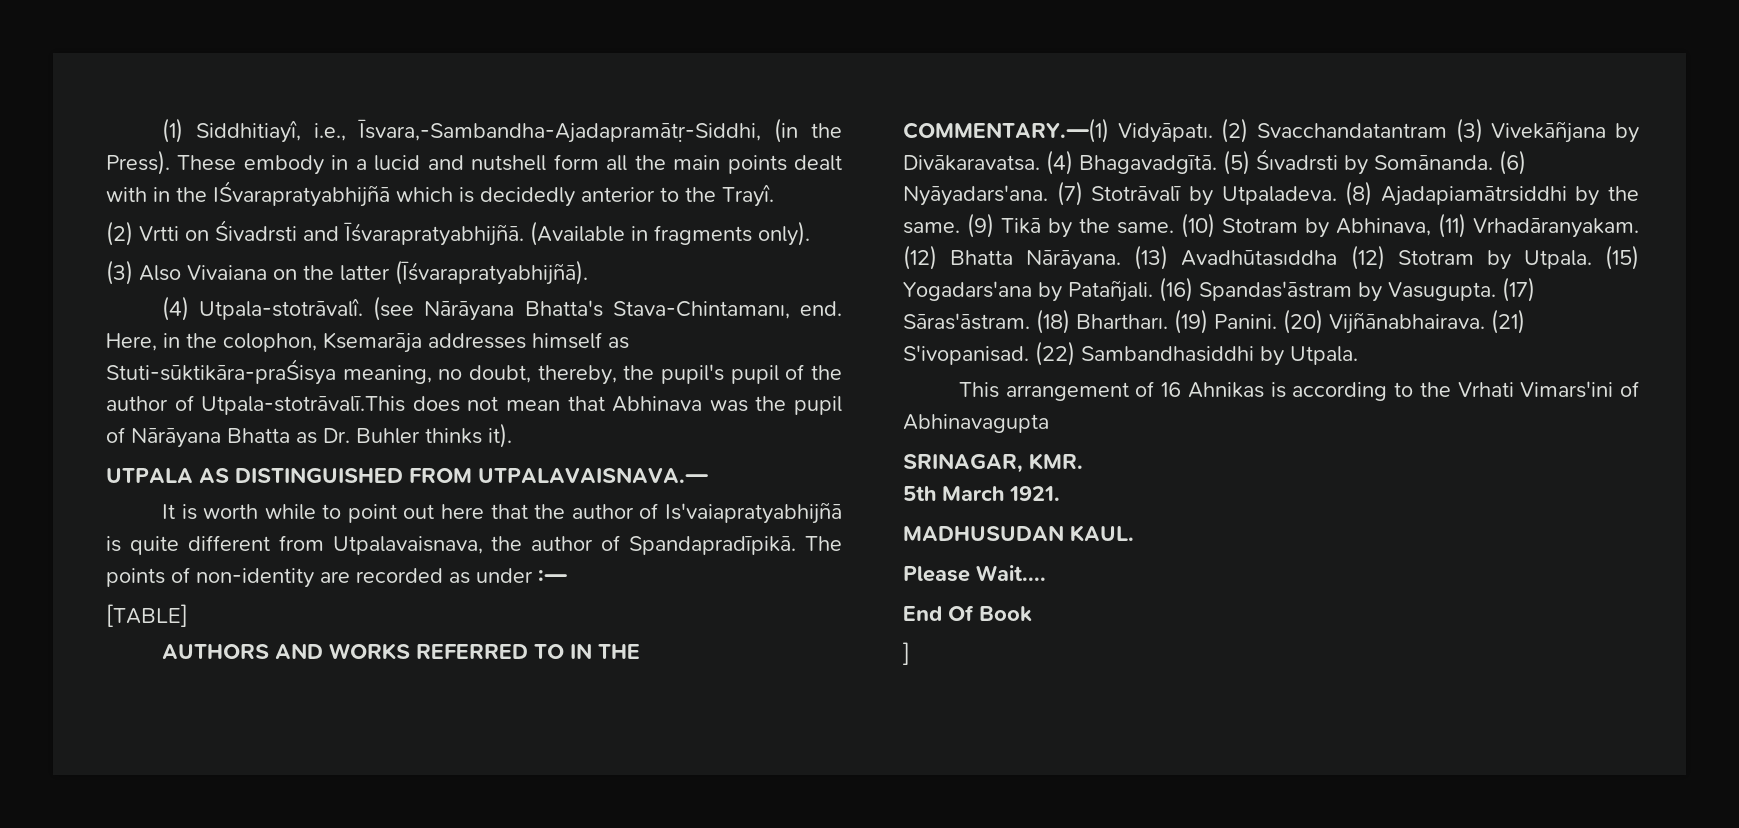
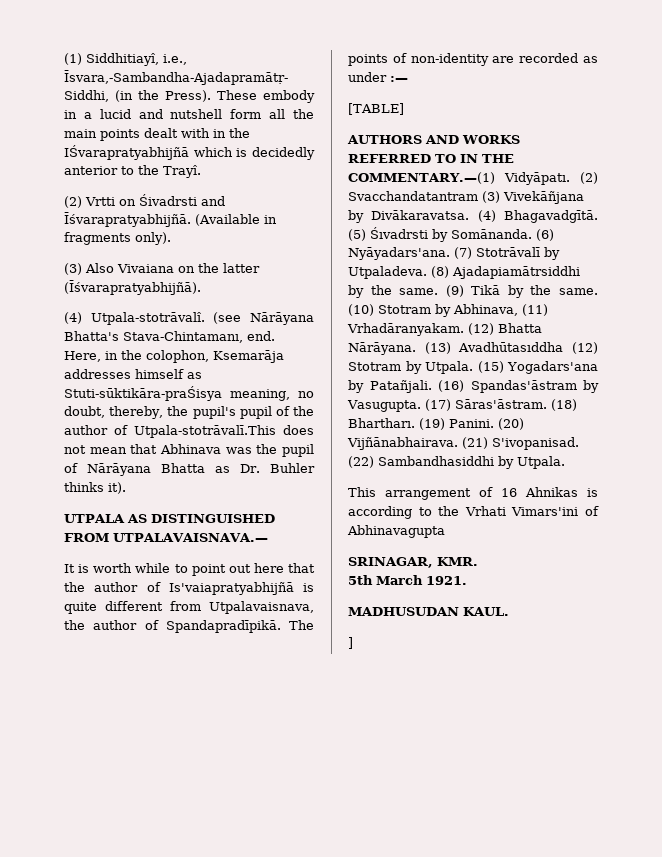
[903,565,1046,582] [903,605,1032,622] // Please Wait.... // End Of Book -> (509, 611) none

